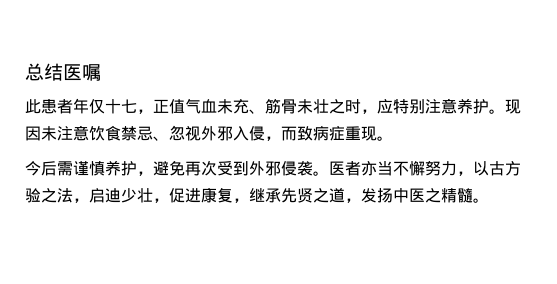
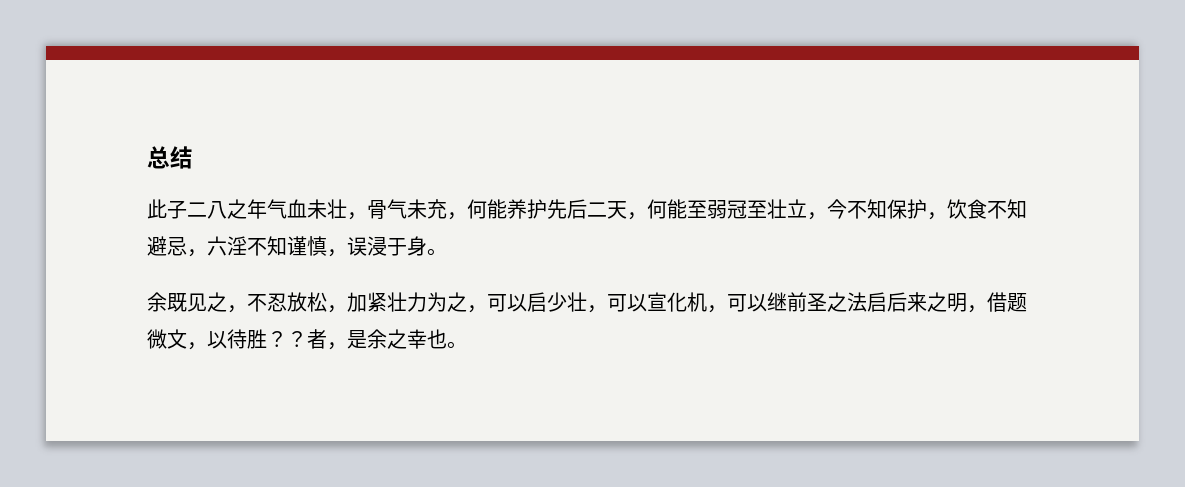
[63,64,101,81] 医嘱 -> (193, 157) none
[41,98,521,114] [25,125,393,141] [25,160,521,176] [25,187,473,203] 患者年仅十七，正值气血未充、筋骨未壮之时，应特别注意养护。现因未注意饮食禁忌、忽视外邪入侵，而致病症重现。 // 今后需谨慎养护，避免再次受到外邪侵袭。医者亦当不懈努力，以古方验之法，启迪少壮，促进康复，继承先贤之道，发扬中医之精髓 -> [167,199,1027,220] [147,236,447,257] [147,292,1027,313] [147,329,447,350] 子二八之年气血未壮，骨气未充，何能养护先后二天，何能至弱冠至壮立，今不知保护，饮食不知避忌，六淫不知谨慎，误浸于身。 // 余既见之，不忍放松，加紧壮力为之，可以启少壮，可以宣化机，可以继前圣之法启后来之明，借题微文，以待胜？？者，是余之幸也

